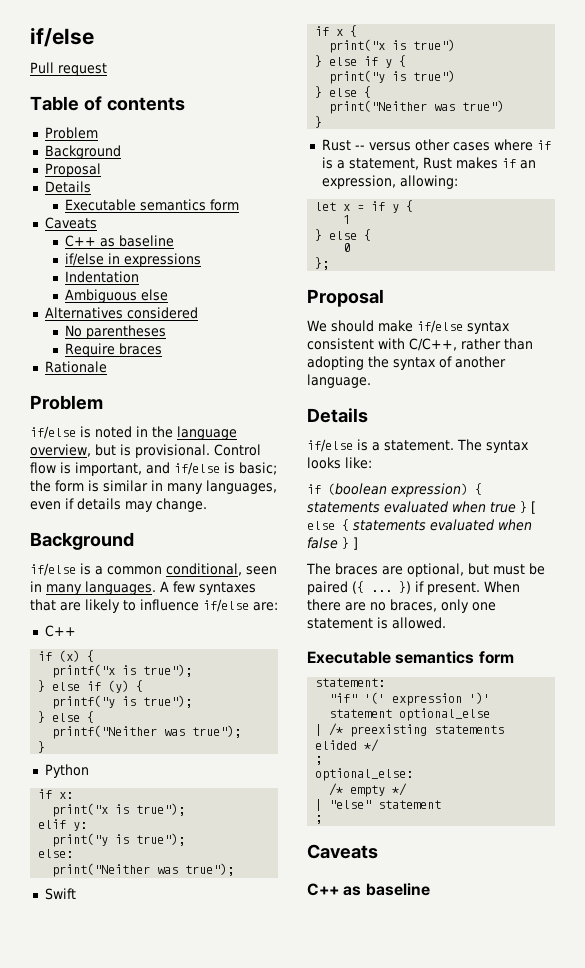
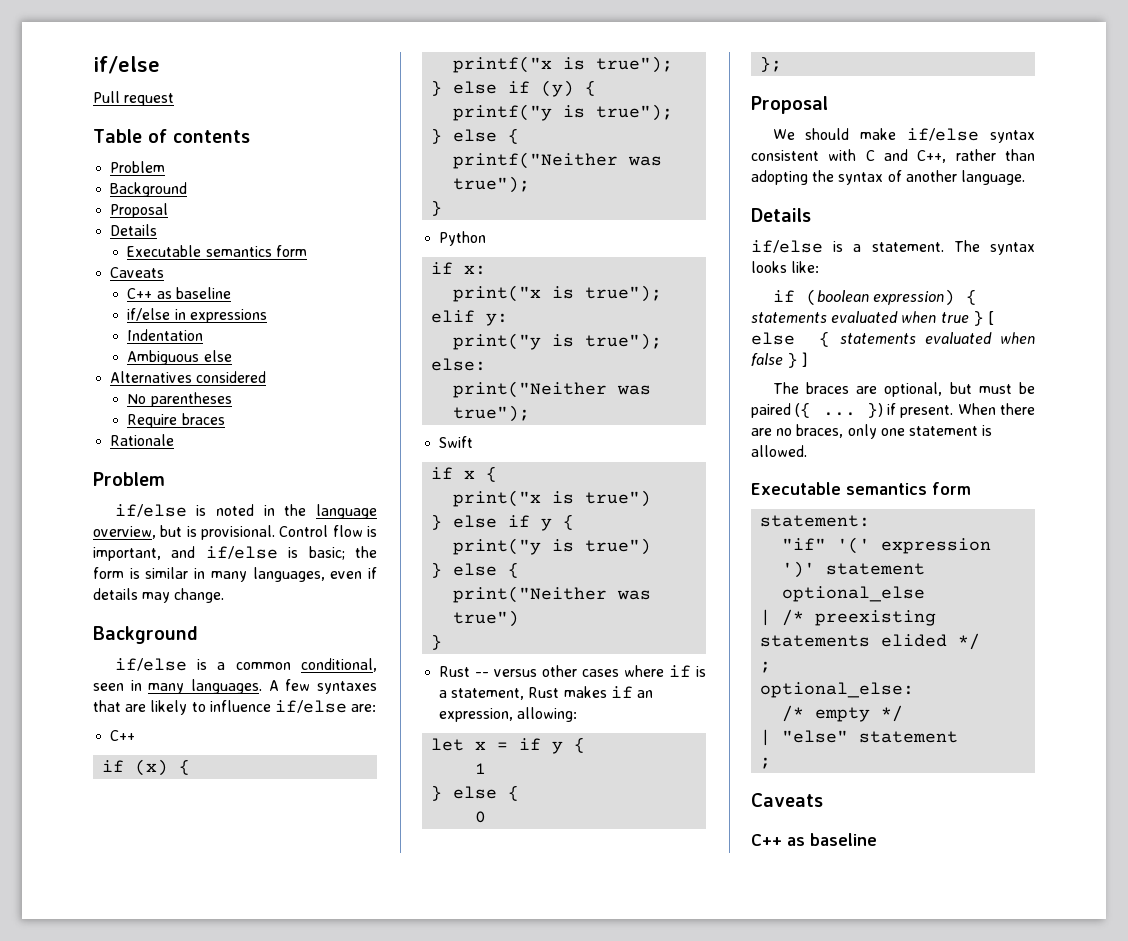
[409,338,457,351] C/C++, -> [865,149,947,163] C and C++,

